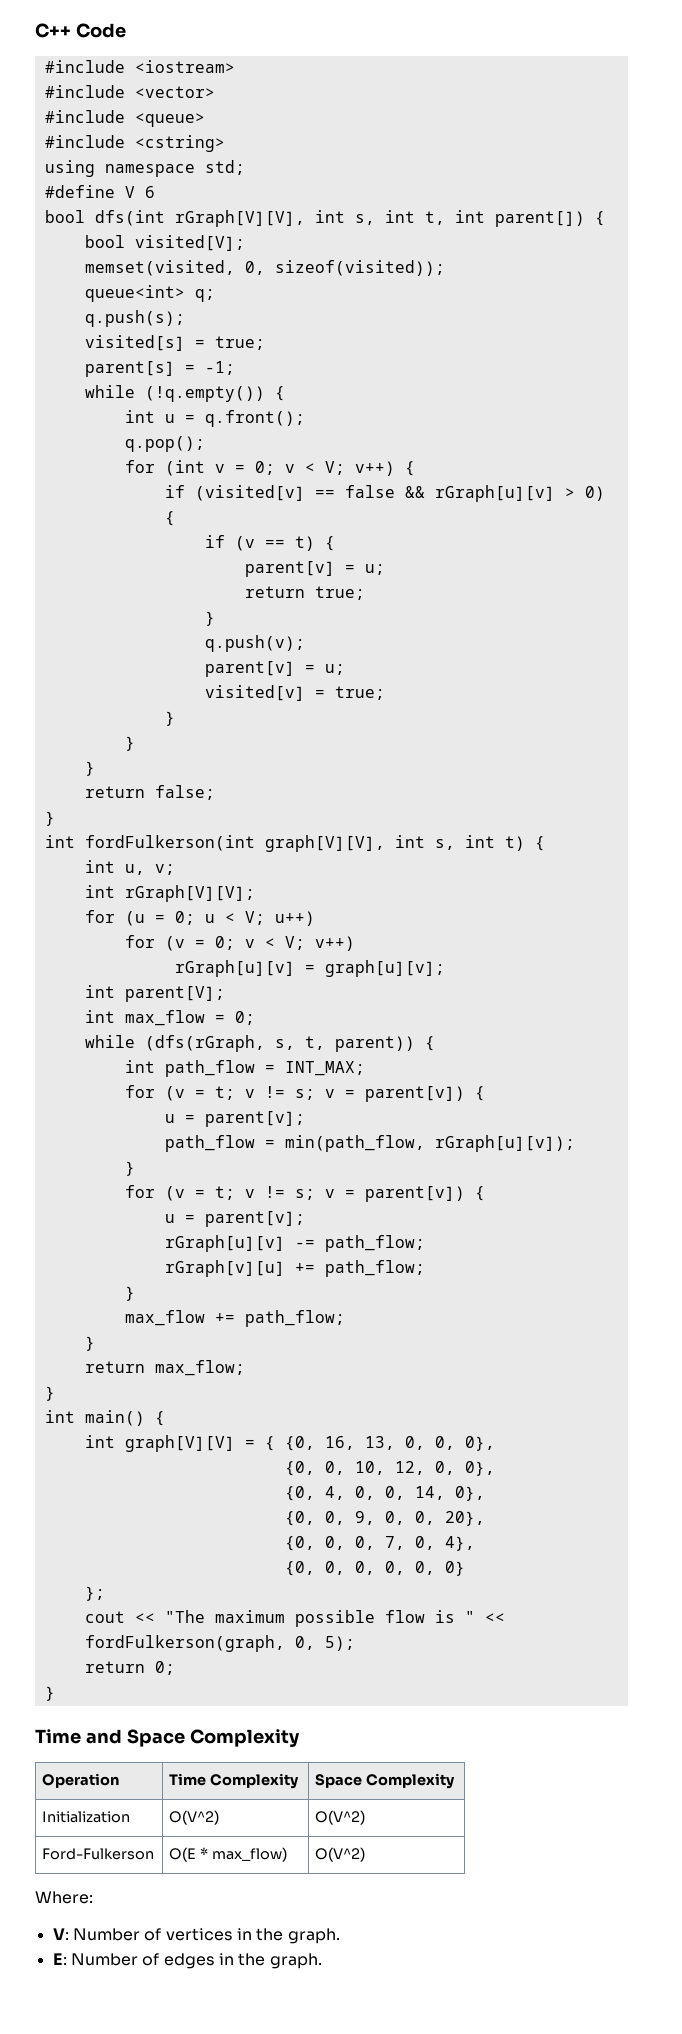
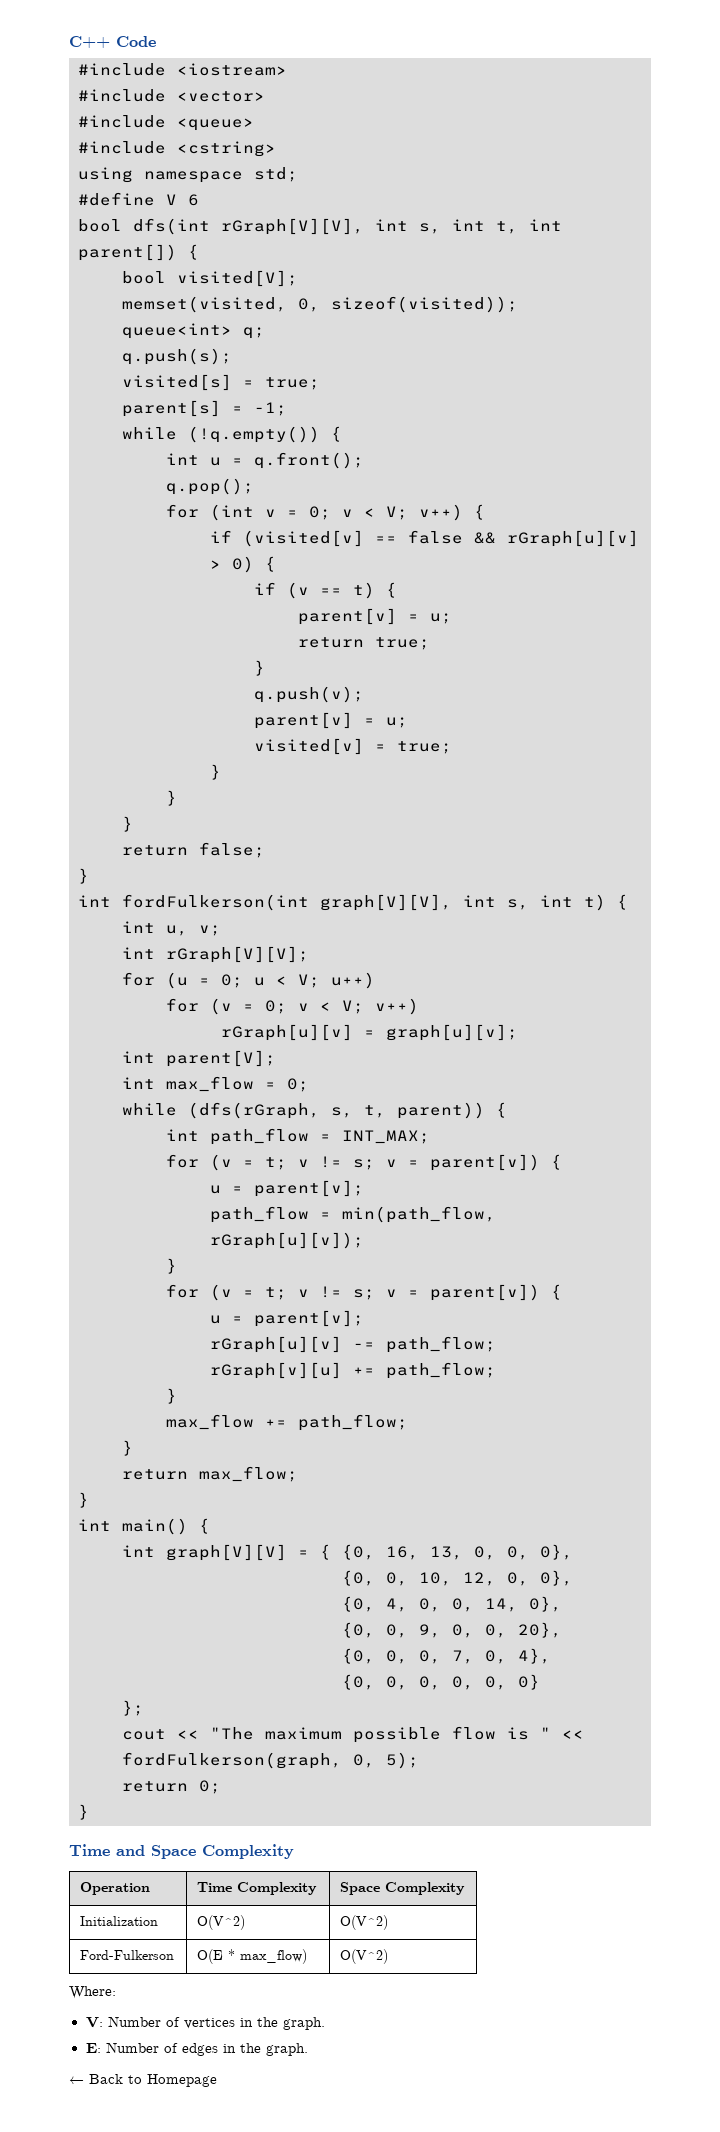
(322, 1961) none -> [69,2074,217,2087] // ← Back to Homepage

